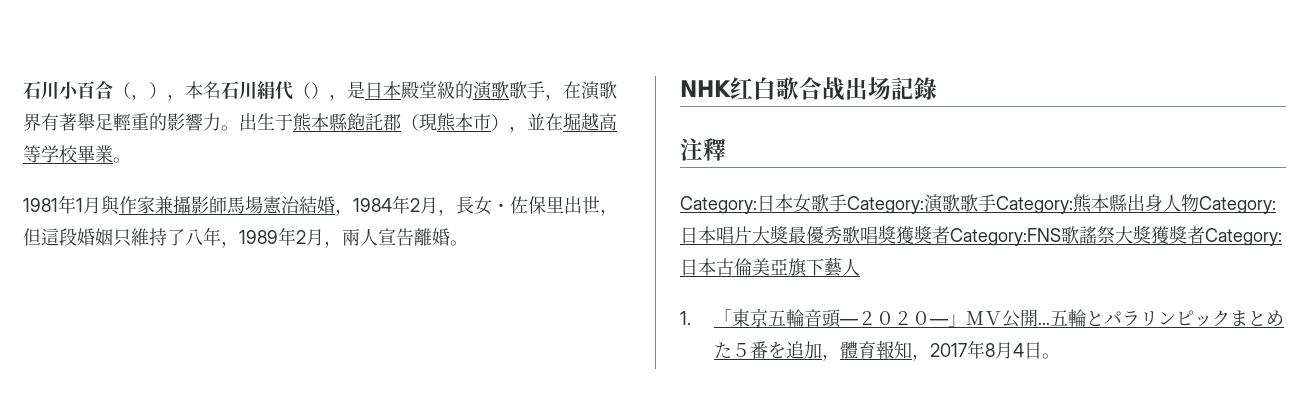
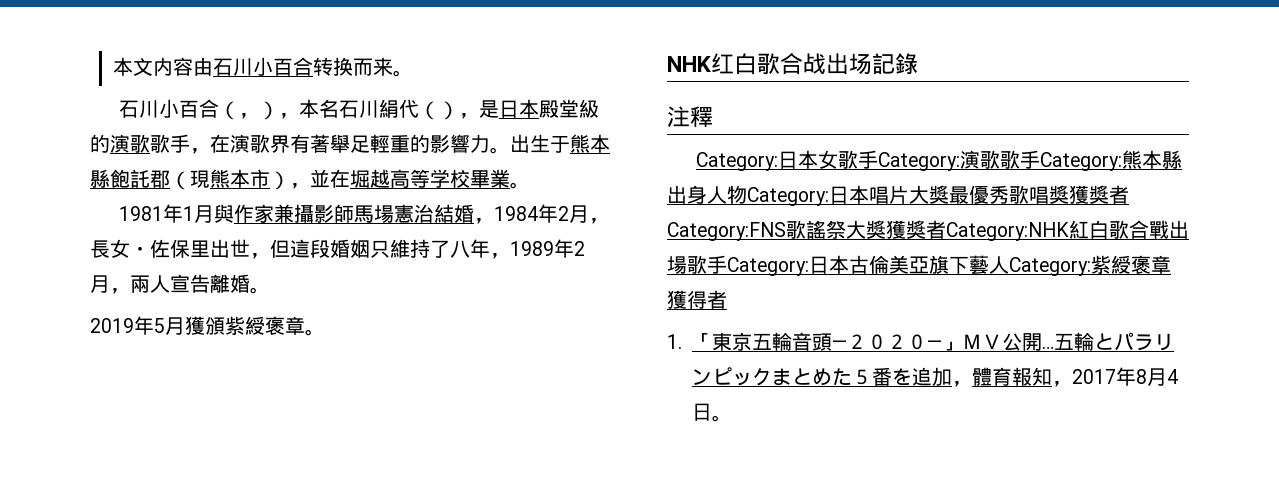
(23, 90) none -> [112,57,413,77] 本文内容由石川小百合转换而来。 //
(468, 243) none -> [90,316,325,336] // 2019年5月獲頒紫綬褒章。
(1205, 235) none -> [946,220,1189,241] [667,255,727,274] Category:NHK紅白歌合戰出場歌手
(860, 267) none -> [1009,255,1171,276] [667,290,727,309] Category:紫綬褒章獲得者

